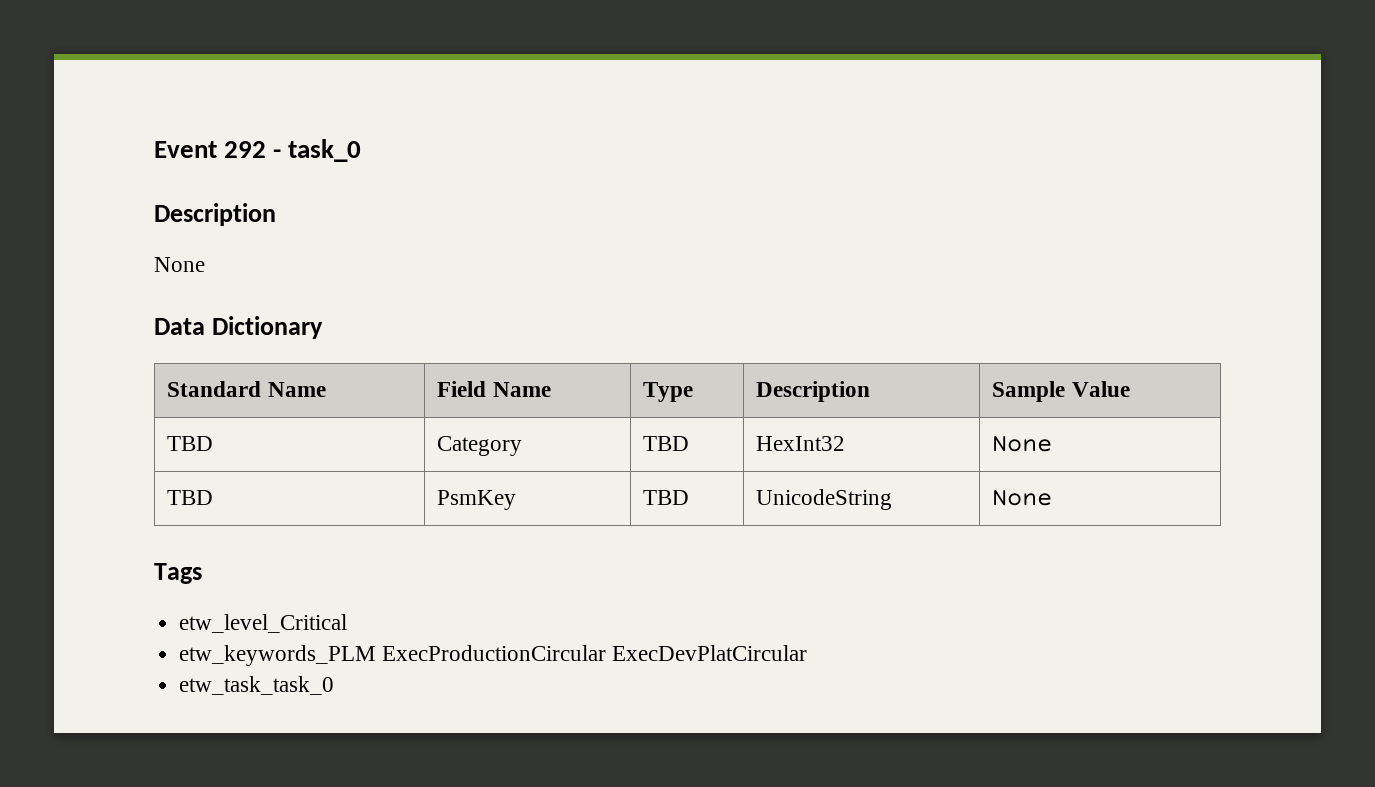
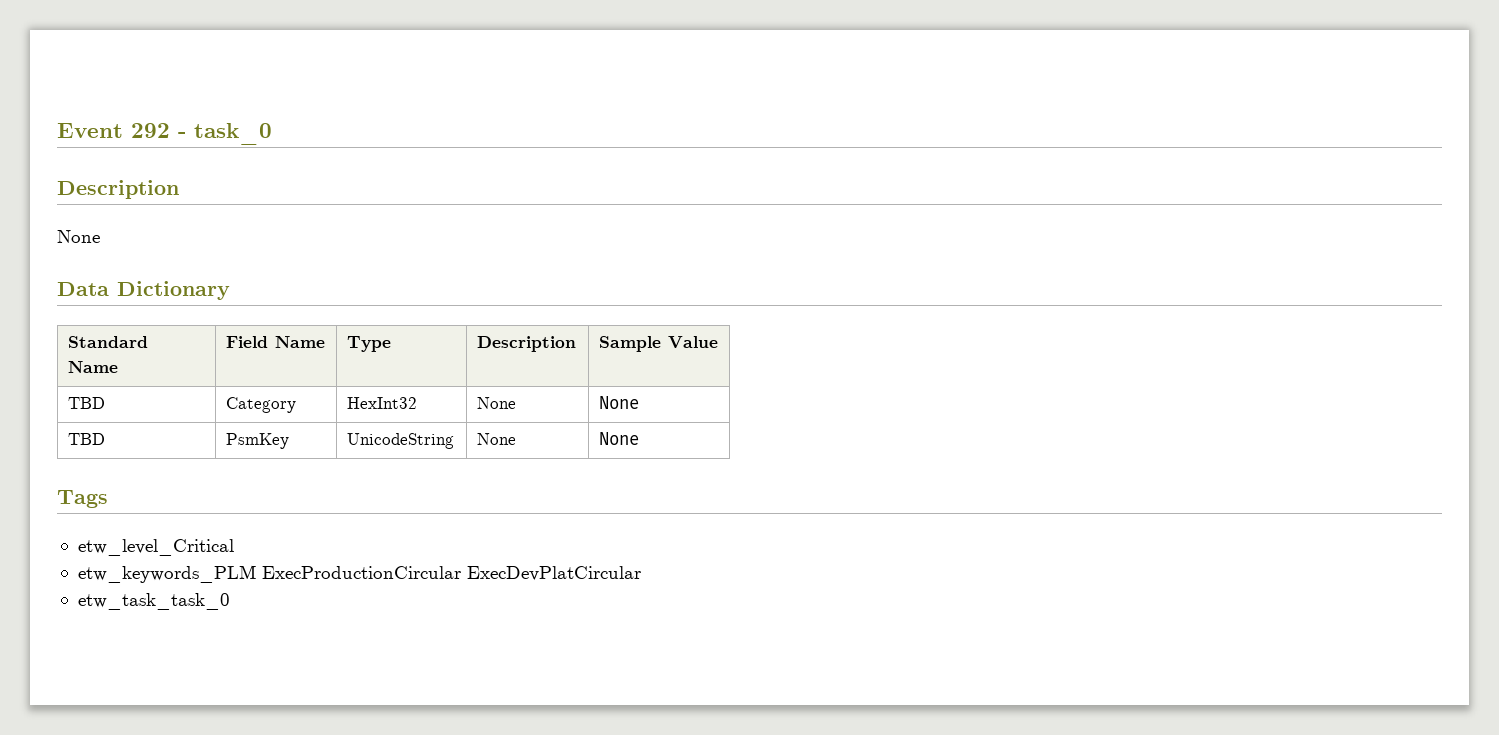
[643,436,690,451] [756,436,846,451] TBD | HexInt32 -> [347,397,418,409] [477,397,517,409] HexInt32 | None
[643,490,690,505] [756,489,893,510] TBD | UnicodeString -> [347,433,455,449] [477,433,517,445] UnicodeString | None

